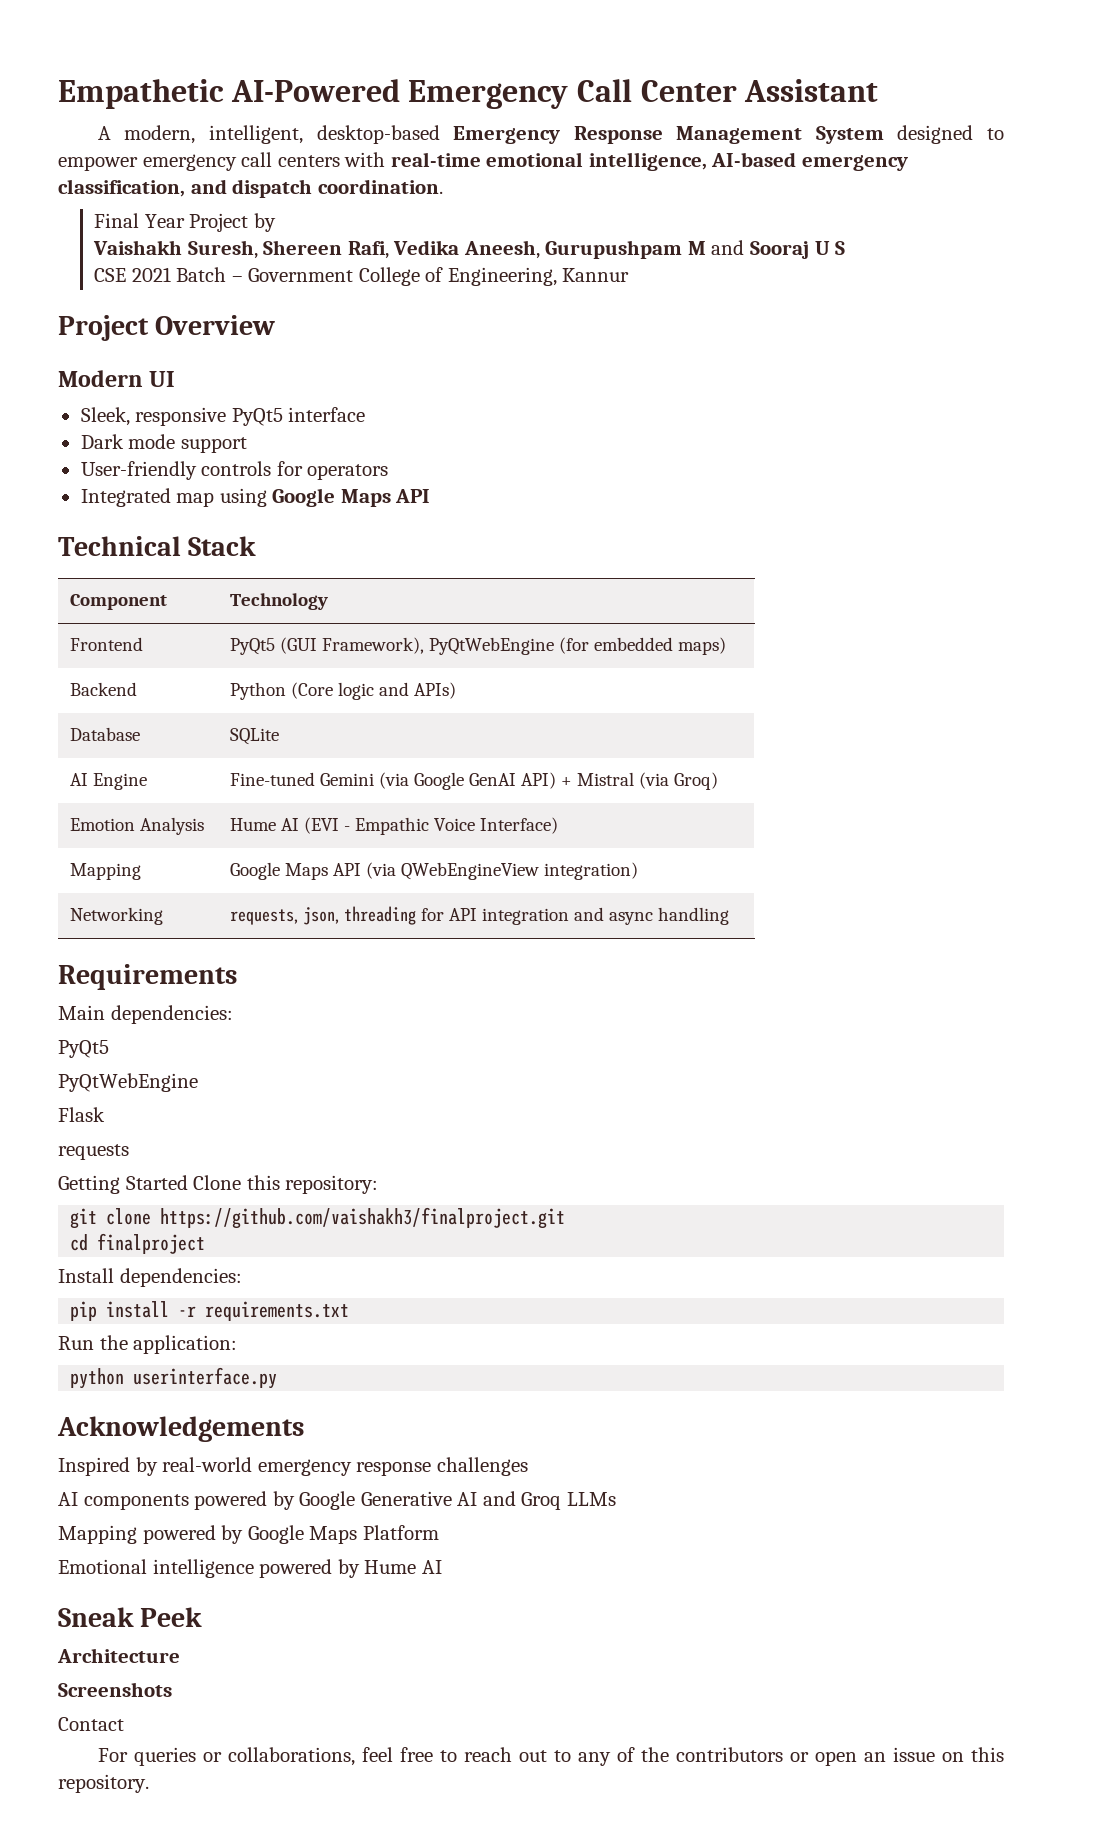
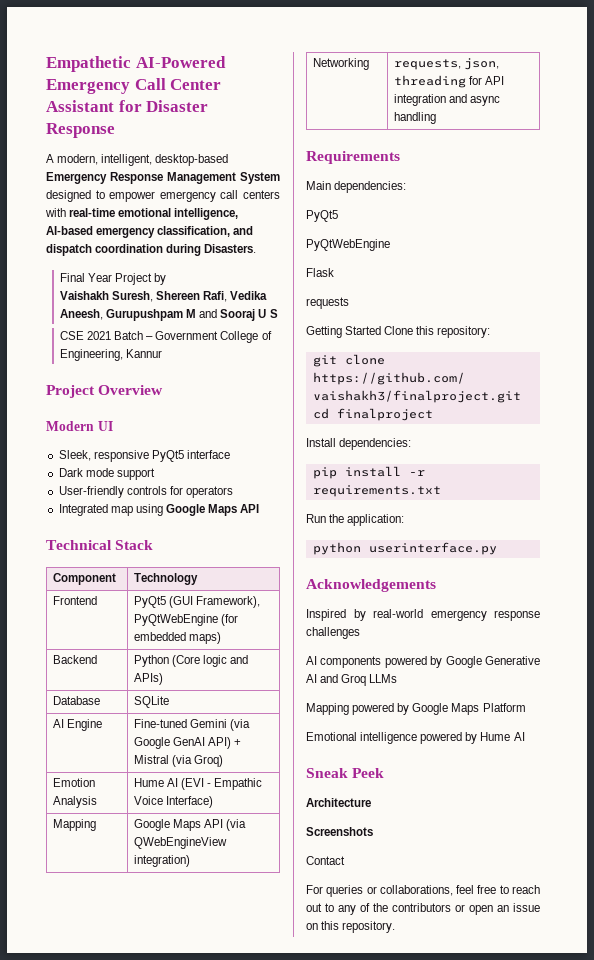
(879, 90) none -> [118,100,209,112] [46,123,115,138] for Disaster Response
[317,179,443,194] coordination. -> [95,244,257,256] coordination during Disasters.

